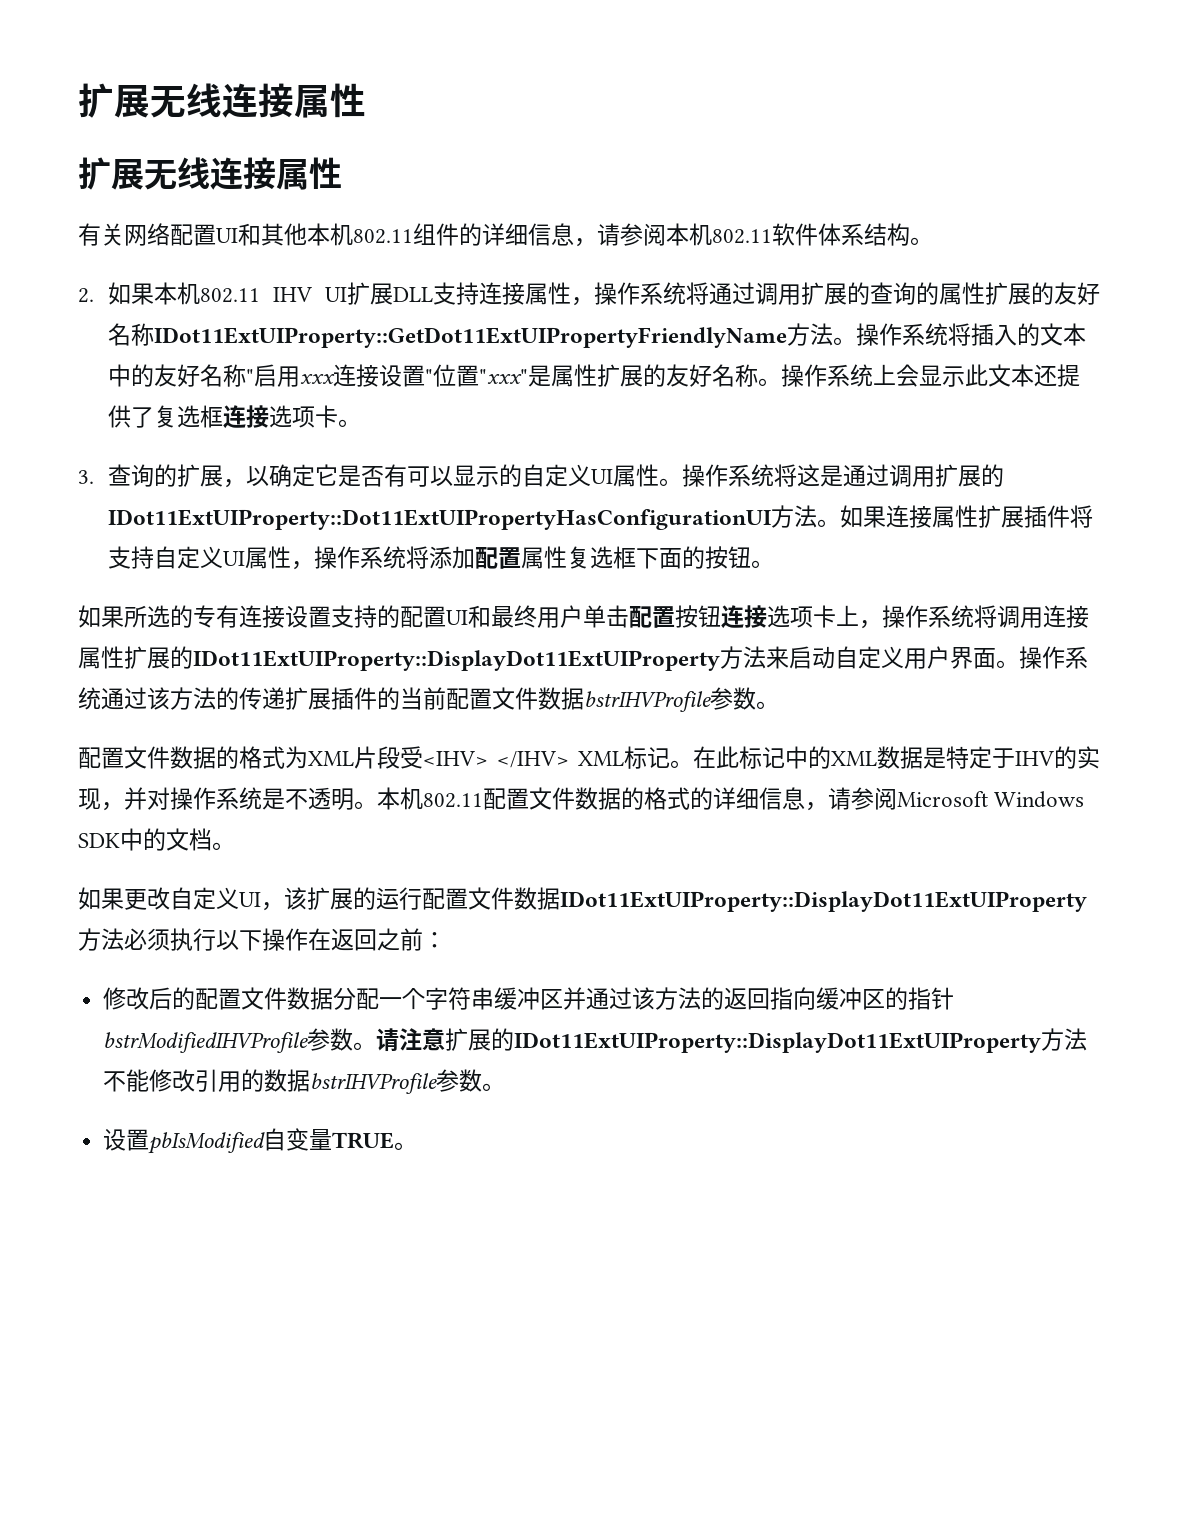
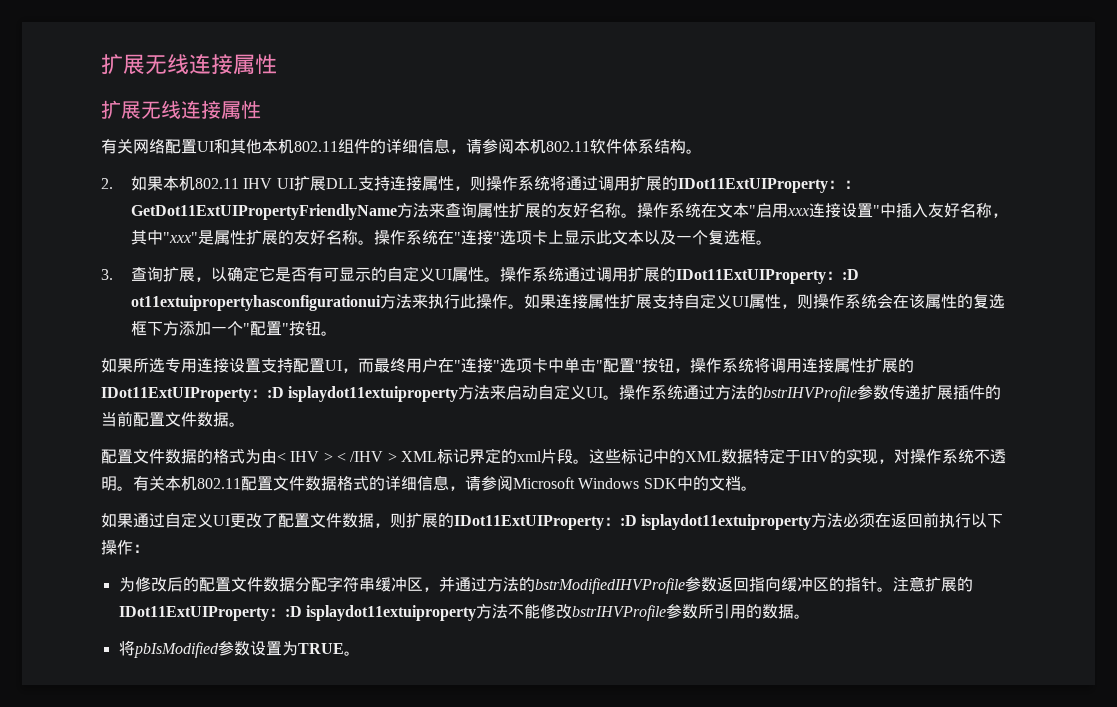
(594, 301) none -> [469,176,486,191] 则
[870,282,1100,305] [107,323,1086,348] [107,364,246,387] 查询的属性扩展的友好名称IDot11ExtUIProperty::GetDot11ExtUIPropertyFriendlyName方法。操作系统将插入的文本中的友好名称 -> [677,178,860,193] [130,202,749,220] IDot11ExtUIProperty：：GetDot11ExtUIPropertyFriendlyName方法来查询属性扩展的友好名称。操作系统在文本
[432,364,479,387] 位置 -> [879,203,1008,218] [130,230,163,245] 中插入友好名称，其中
[872,364,1080,387] [107,405,338,429] 上会显示此文本还提供了复选框连接选项卡 -> [437,230,756,245] 在"连接"选项卡上显示此文本以及一个复选框
[153,464,177,487] 的 -> (163, 274) none
[429,466,453,487] 以 -> (339, 274) none
[773,464,1004,487] [107,505,817,530] 将这是通过调用扩展的IDot11ExtUIProperty::Dot11ExtUIPropertyHasConfigurationUI方法 -> [563,267,859,284] [130,294,508,311] 通过调用扩展的IDot11ExtUIProperty：:D ot11extuipropertyhasconfigurationui方法来执行此操作
[1023,505,1093,528] 插件将 -> (652, 301) none
[313,546,705,569] 操作系统将添加配置属性复选框下面的 -> [796,293,1005,309] [130,321,289,336] 则操作系统会在该属性的复选框下方添加一个"配置"
[170,605,239,628] 的专有 -> [165,358,197,373] 专用
[377,605,491,628] 的配置UI和 -> [293,358,374,373] 配置UI，而
[583,605,859,629] 单击配置按钮连接选项卡上 -> [438,357,674,373] 在"连接"选项卡中单击"配置"按钮
[193,650,720,671] IDot11ExtUIProperty::DisplayDot11ExtUIProperty -> [101,386,459,402] IDot11ExtUIProperty：:D isplaydot11extuiproperty
[904,646,1088,669] [78,687,239,710] 用户界面。操作系统通过该方法的 -> [586,385,890,402] UI。操作系统通过方法的bstrIHVProfile参数
[584,687,756,712] bstrIHVProfile参数 -> (229, 419) none
[308,746,739,769] XML片段受<IHV> </IHV> XML标记。在此 -> [261,448,621,464] 由< IHV > < /IHV > XML标记界定的xml片段。这些
[923,747,946,769] 是 -> (753, 456) none
[124,787,147,810] 并 -> (894, 461) none
[262,788,285,810] 是 -> (974, 456) none
(377, 805) none -> [133,476,165,491] 有关
[621,787,644,810] 的 -> (337, 483) none
[124,887,1087,912] [78,928,170,951] 更改自定义UI，该扩展的运行配置文件数据IDot11ExtUIProperty::DisplayDot11ExtUIProperty方法必须 -> [133,512,940,530] 通过自定义UI更改了配置文件数据，则扩展的IDot11ExtUIProperty：:D isplaydot11extuiproperty方法必须在返回前
[308,928,423,951] 在返回之前 -> (133, 547) none
(446, 940) none -> [118,577,135,592] 为
[379,988,426,1010] 一个 -> (327, 584) none
[563,987,725,1010] 并通过该方法的 -> [422,576,717,594] ，并通过方法的bstrModifiedIHVProfile参数
[103,1028,1088,1053] [103,1069,506,1094] [103,1128,333,1154] bstrModifiedIHVProfile参数。请注意扩展的IDot11ExtUIProperty::DisplayDot11ExtUIProperty方法不能修改引用的数据bstrIHVProfile参数。 // 设置pbIsModified自变量 -> [876,576,973,592] [118,603,810,621] [118,640,298,658] 。注意扩展的IDot11ExtUIProperty：:D isplaydot11extuiproperty方法不能修改bstrIHVProfile参数所引用的数据。 // 将pbIsModified参数设置为

